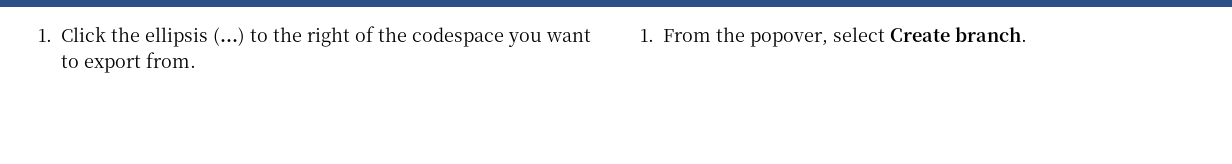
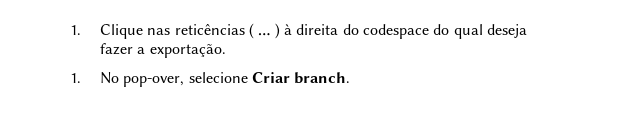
[38,26,591,47] [61,52,196,73] [640,27,950,47] 1. Click the ellipsis (...) to the right of the codespace you want to export from. // 1. From the popover, select Create -> [70,23,527,39] [99,43,226,58] [70,72,290,87] 1. Clique nas reticências ( … ) à direita do codespace do qual deseja fazer a exportação. // 1. No pop-over, selecione Criar

